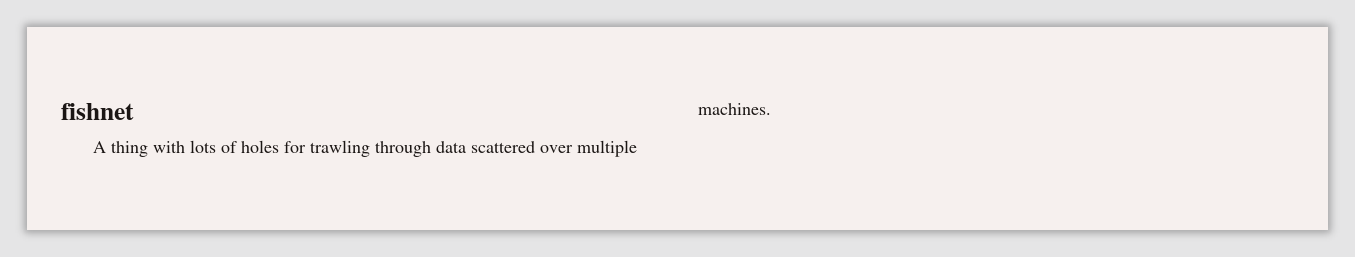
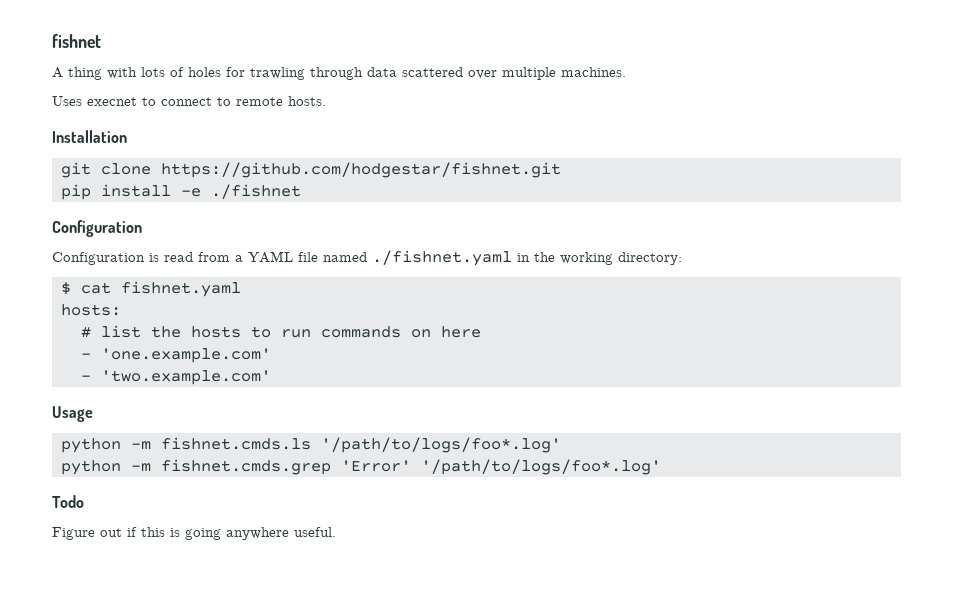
(771, 109) none -> [52,96,326,106] [52,130,127,143] [60,162,561,178] [60,184,301,200] [52,220,142,237] [52,250,682,266] [60,281,241,297] [60,304,121,316] [80,325,481,338] [80,348,271,363] [80,370,271,385] [52,406,93,422] [60,437,561,453] [60,459,661,475] [52,495,84,508] [52,527,336,540] // Uses execnet to connect to remote hosts. // Installation // git clone https://github.com/hodgestar/fishnet.git // pip install -e ./fishnet // Configuration // Configuration is read from a YAML file named ./fishnet.yaml in the working directory: // $ cat fishnet.yaml // hosts: // # list the hosts to run commands on here // - 'one.example.com' // - 'two.example.com' // Usage // python -m fishnet.cmds.ls '/path/to/logs/foo*.log' // python -m fishnet.cmds.grep 'Error' '/path/to/logs/foo*.log' // Todo // Figure out if this is going anywhere useful.

